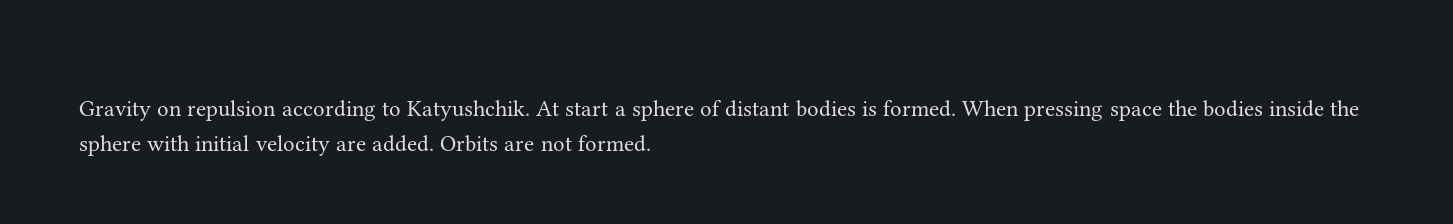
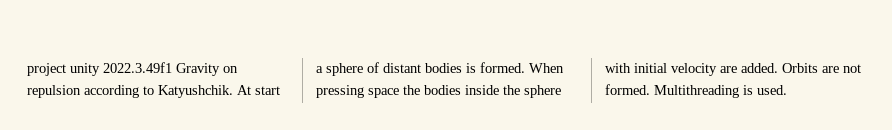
(79, 111) none -> [27,62,172,76] project unity 2022.3.49f1
(651, 143) none -> [654,85,787,98] Multithreading is used.

